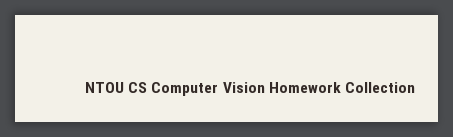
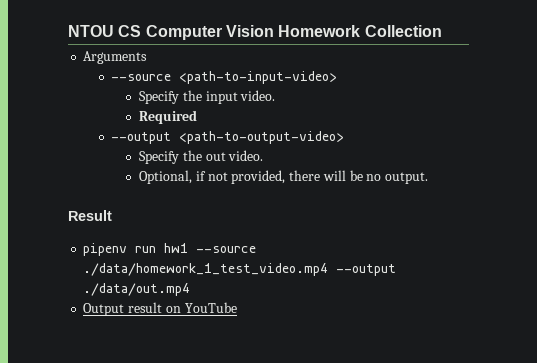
(415, 87) none -> [83,51,148,64] [111,71,338,84] [138,90,276,104] [138,110,197,124] [111,131,345,144] [138,150,264,164] [138,170,429,184] [68,210,112,221] [83,243,257,256] [83,263,397,276] [83,283,191,296] [83,302,237,316] // Arguments // --source <path-to-input-video> // Specify the input video. // Required // --output <path-to-output-video> // Specify the out video. // Optional, if not provided, there will be no output. // Result // pipenv run hw1 --source ./data/homework_1_test_video.mp4 --output ./data/out.mp4 // Output result on YouTube

